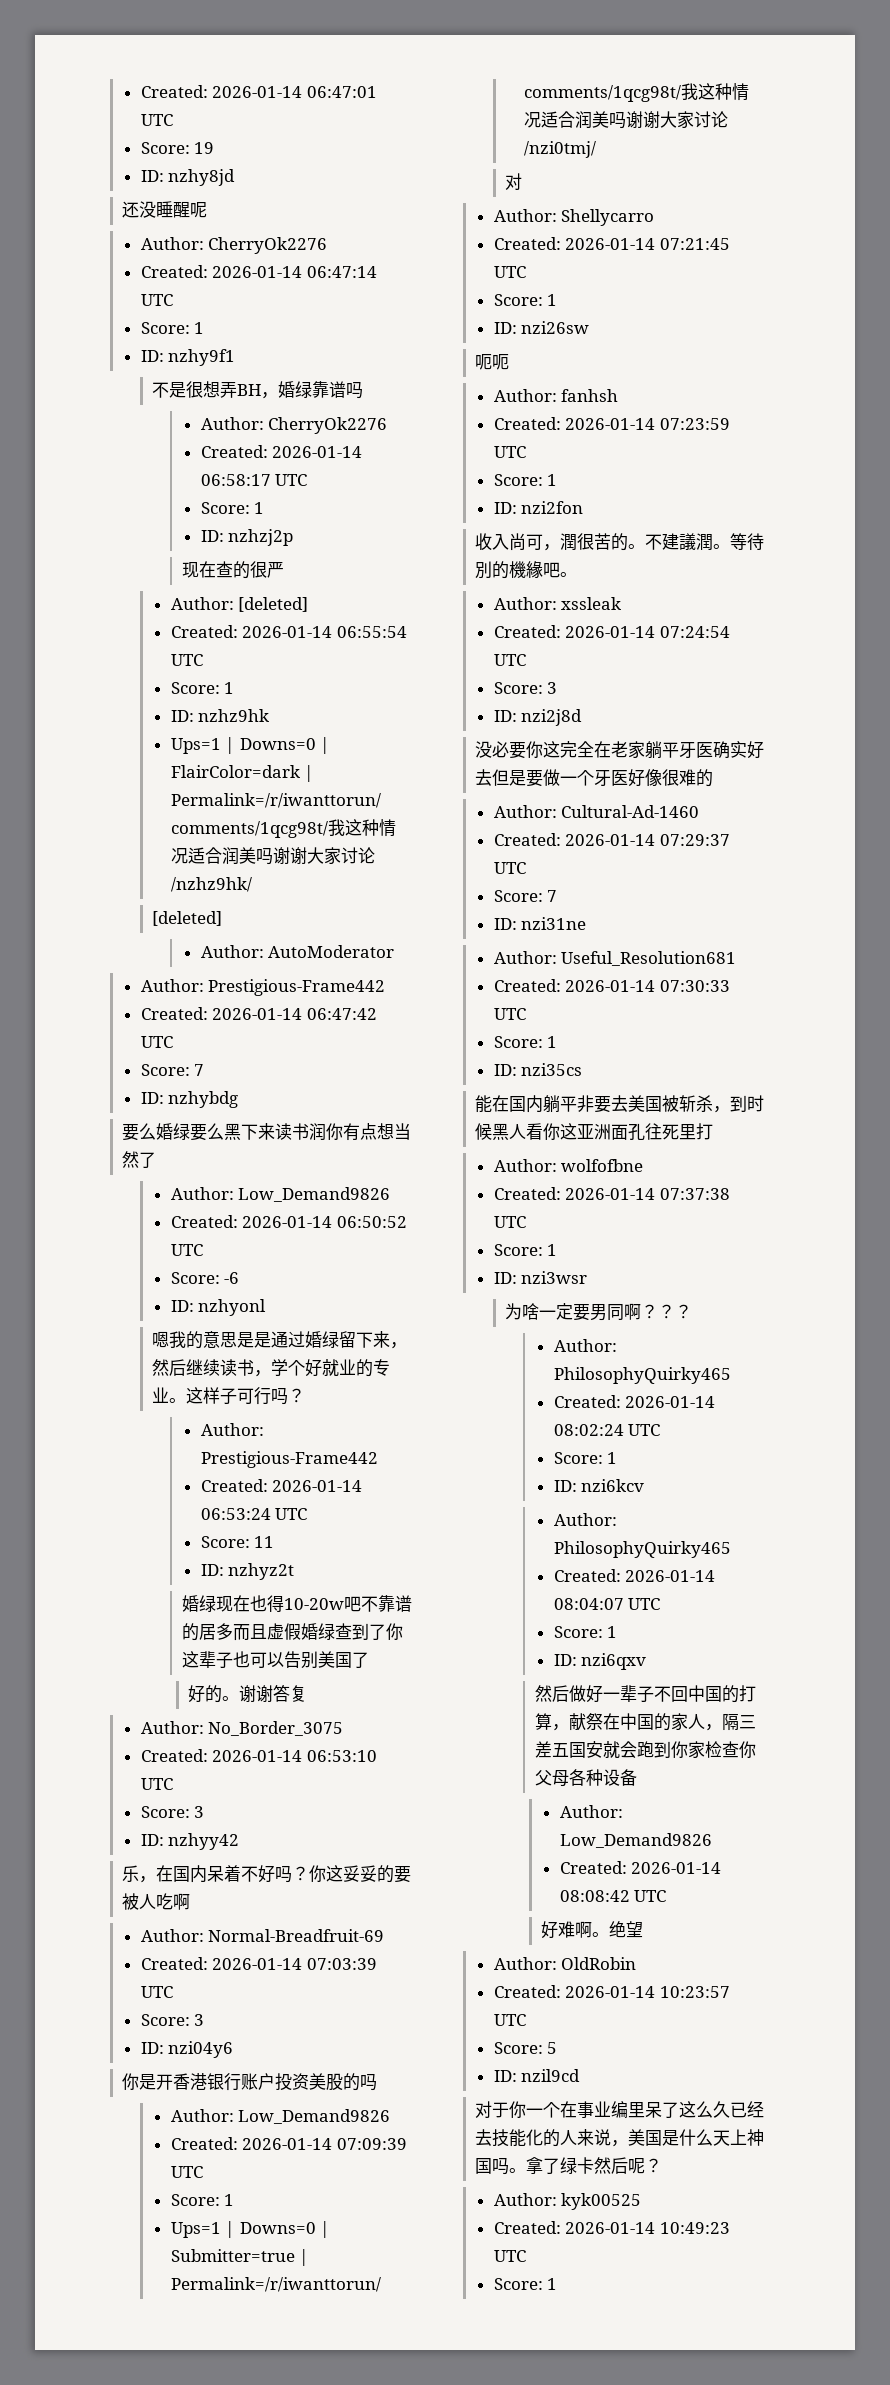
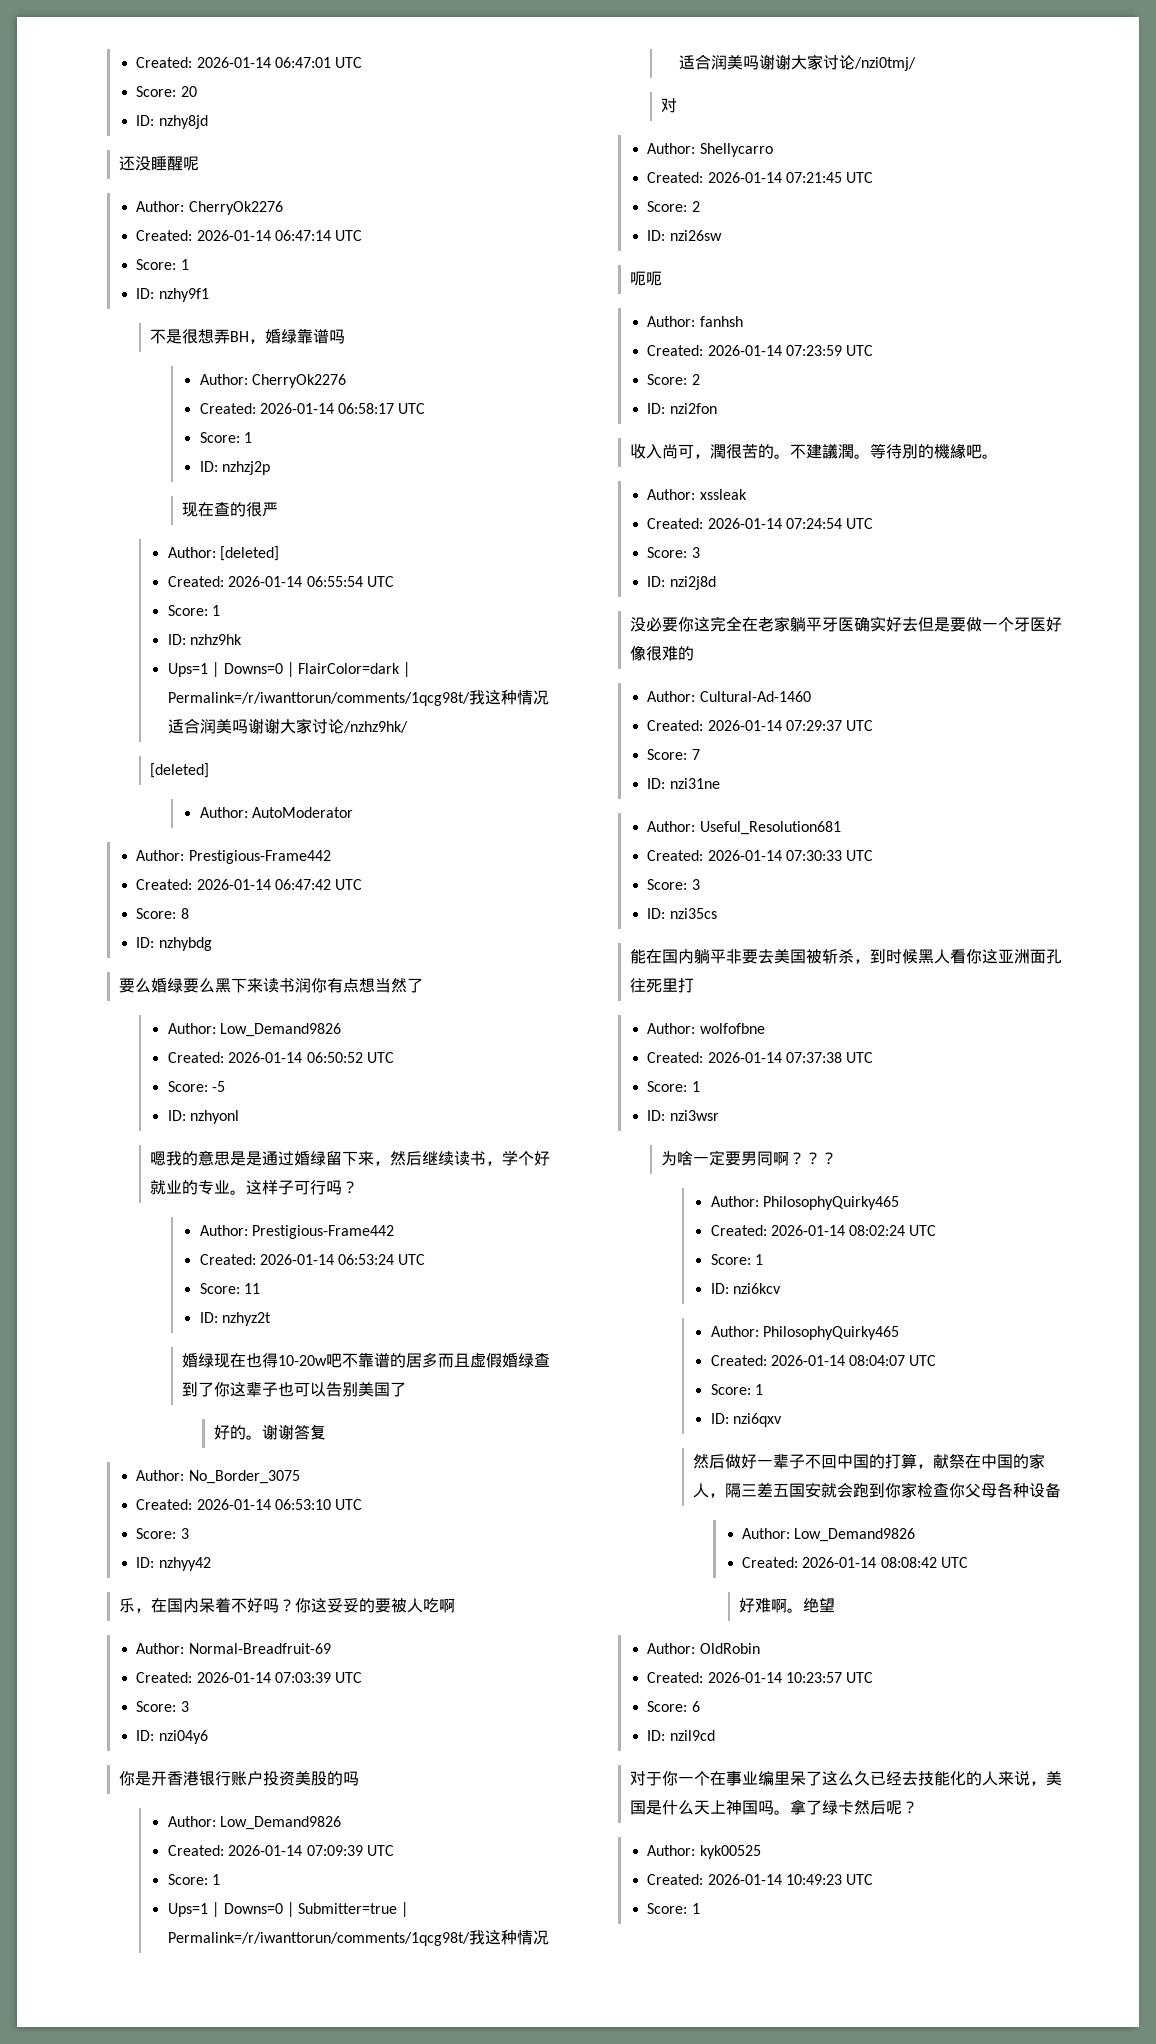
[194,142,215,154] 19 -> [180,86,197,97] 20
[194,1064,205,1076] 7 -> [180,908,189,919] 8
[224,1272,240,1284] -6 -> [212,1081,226,1092] -5
[547,294,558,306] 1 -> [691,201,700,212] 2
[547,474,558,486] 1 -> [691,374,700,385] 2
[547,1036,558,1048] 1 -> [691,879,700,890] 3
[547,2042,558,2054] 5 -> [691,1701,700,1712] 6

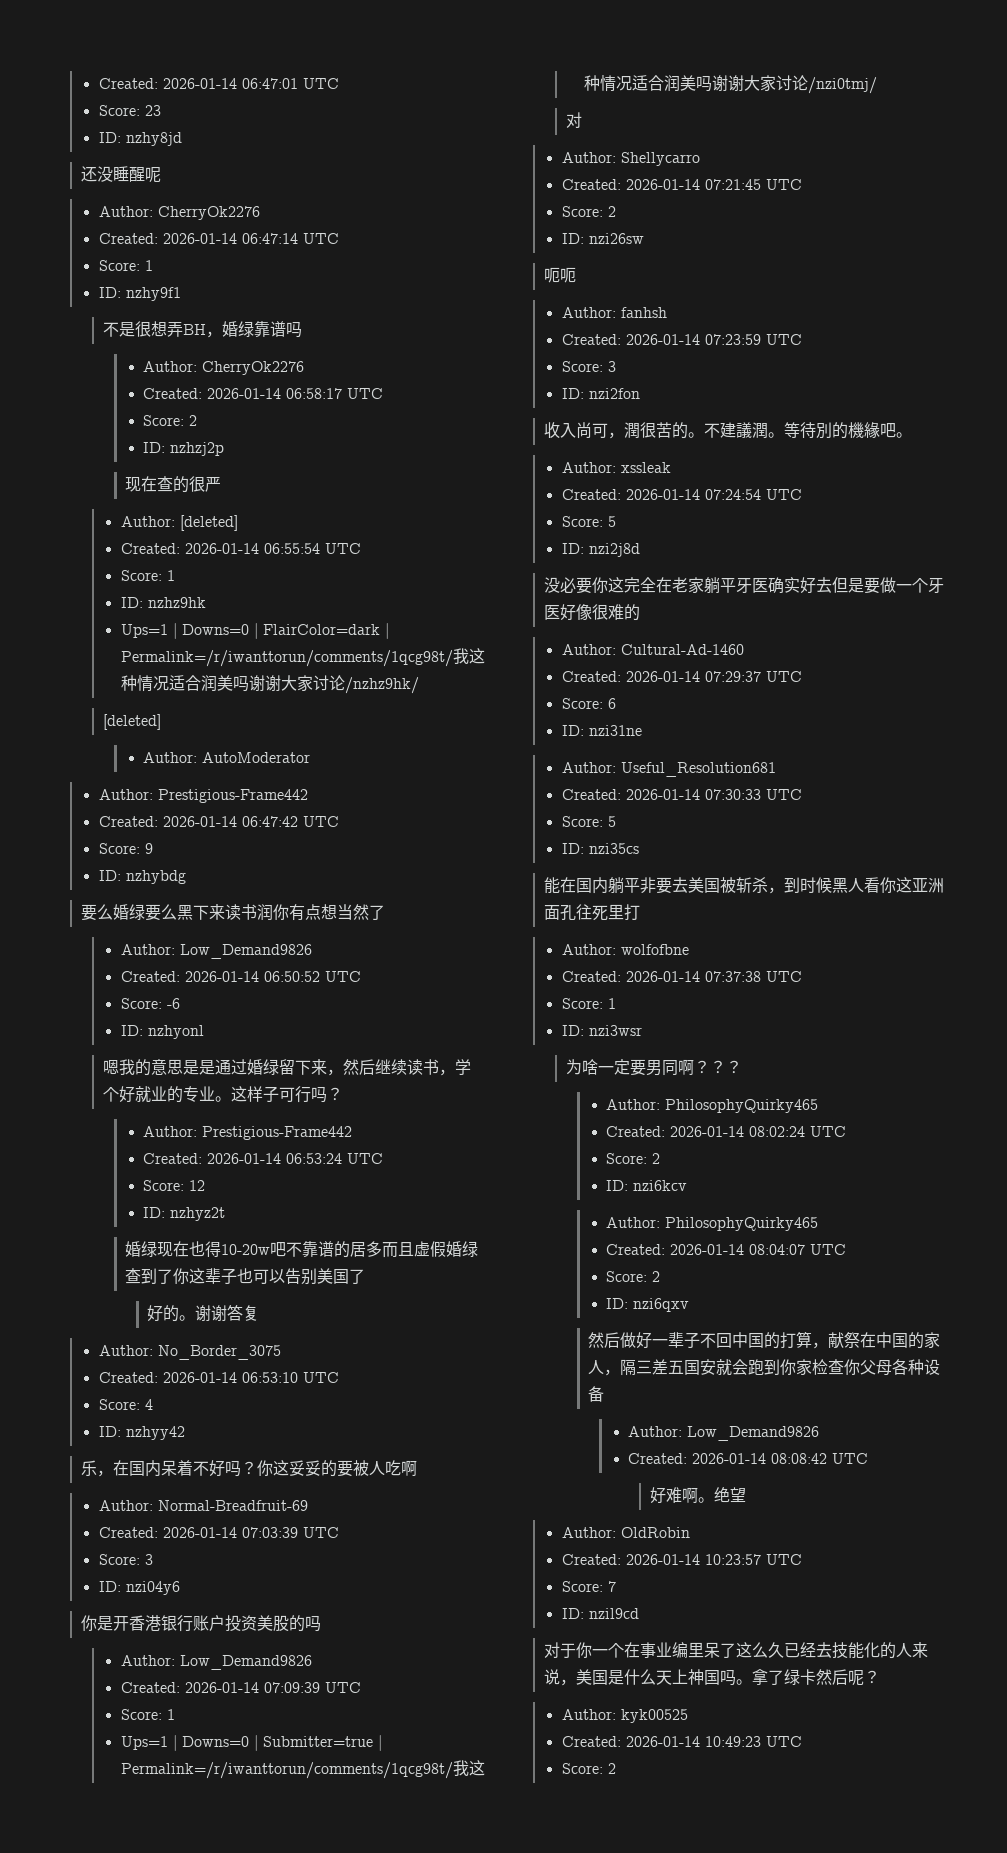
[180,86,197,97] 20 -> [144,105,161,116] 23
[243,432,252,443] 1 -> [188,415,197,426] 2
[180,908,189,919] 8 -> [144,843,153,854] 9
[212,1081,226,1092] -5 -> [166,998,180,1009] -6
[243,1283,260,1294] 11 -> [188,1180,205,1191] 12
[180,1528,189,1539] 3 -> [144,1399,153,1410] 4
[691,374,700,385] 2 -> [607,361,616,372] 3
[691,547,700,558] 3 -> [607,516,616,527] 5
[691,749,700,760] 7 -> [607,698,616,709] 6
[691,879,700,890] 3 -> [607,816,616,827] 5
[754,1254,763,1265] 1 -> [651,1153,660,1164] 2
[754,1384,763,1395] 1 -> [651,1271,660,1282] 2
[691,1701,700,1712] 6 -> [607,1581,616,1592] 7
[691,1903,700,1914] 1 -> [607,1763,616,1774] 2

